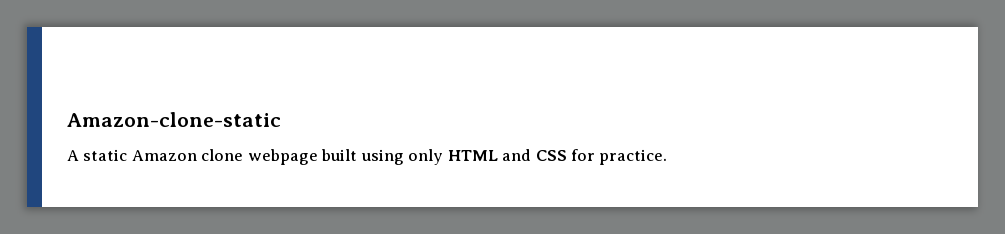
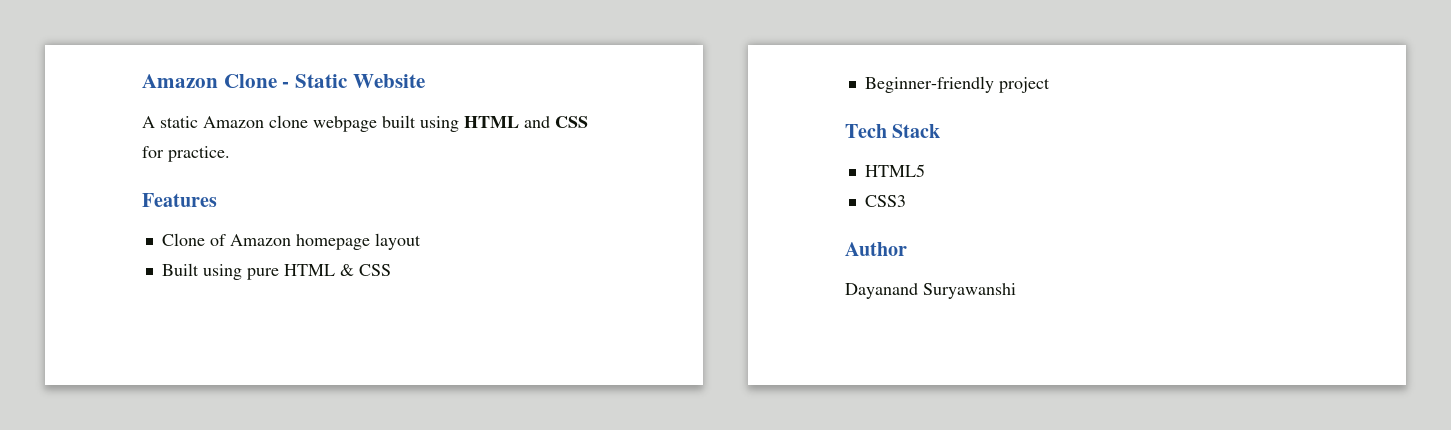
[67,112,281,127] Amazon-clone-static -> [142,74,425,88] Amazon Clone - Static Website
[408,149,444,165] only -> (459, 124) none
(668, 157) none -> [142,193,217,207] [161,233,421,250] [161,263,391,280] [864,76,1050,93] [845,124,941,138] [864,164,925,177] [864,195,906,207] [845,242,907,256] [845,283,1016,299] // Features // Clone of Amazon homepage layout // Built using pure HTML & CSS // Beginner-friendly project // Tech Stack // HTML5 // CSS3 // Author // Dayanand Suryawanshi

